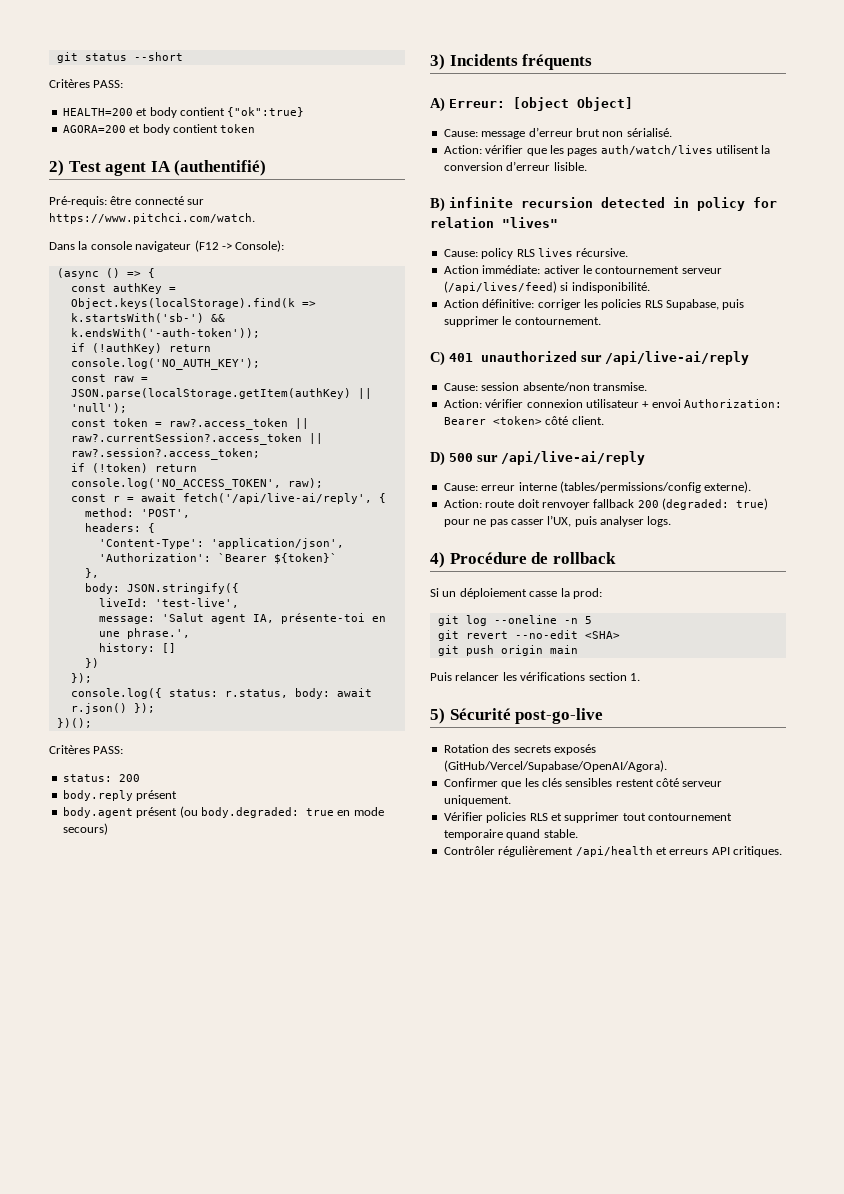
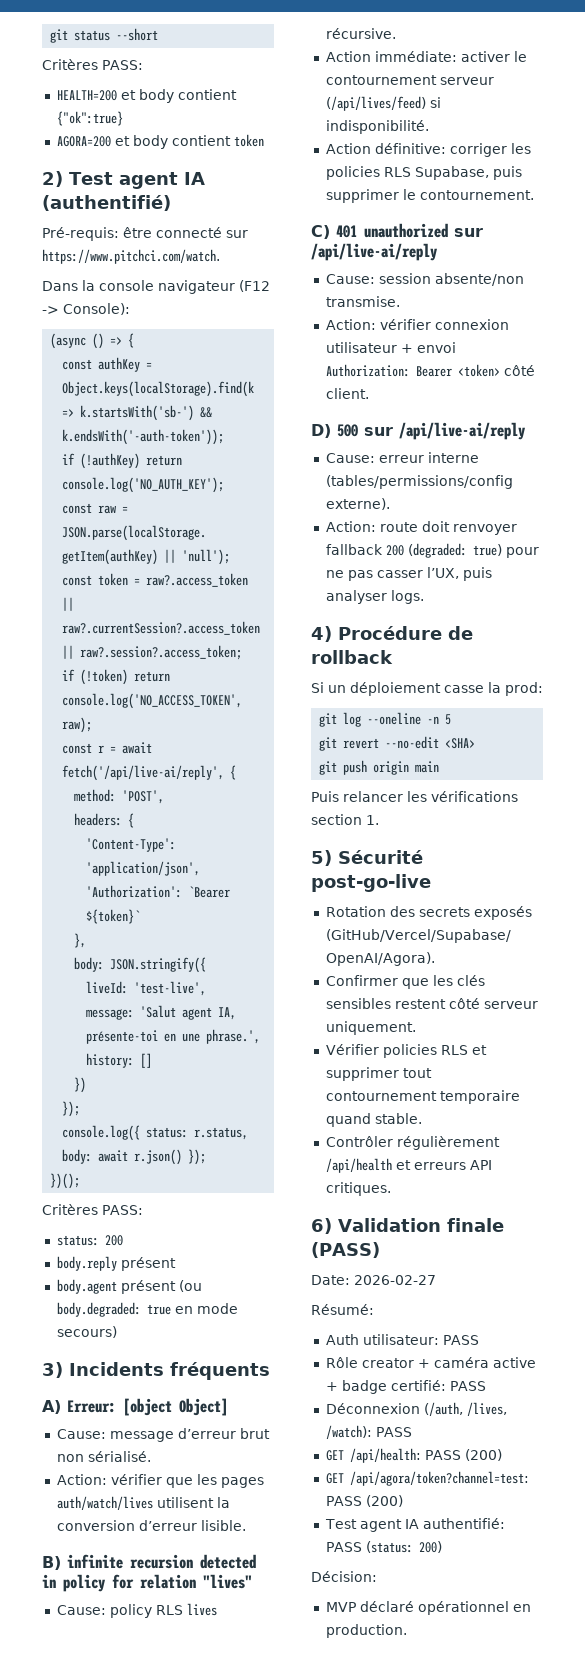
(782, 851) none -> [311,1218,504,1234] [311,1242,380,1258] [311,1275,436,1285] [311,1304,374,1315] [325,1334,479,1345] [325,1357,536,1368] [325,1380,486,1394] [325,1402,507,1416] [325,1425,412,1439] [325,1448,502,1463] [325,1471,529,1486] [325,1495,403,1507] [324,1518,505,1532] [325,1541,442,1553] [311,1571,377,1582] [325,1601,531,1615] [325,1624,407,1638] // 6) Validation finale (PASS) // Date: 2026-02-27 // Résumé: // Auth utilisateur: PASS // Rôle creator + caméra active + badge certifié: PASS // Déconnexion (/auth, /lives, /watch): PASS // GET /api/health: PASS (200) // GET /api/agora/token?channel=test: PASS (200) // Test agent IA authentifié: PASS (status: 200) // Décision: // MVP déclaré opérationnel en production.

